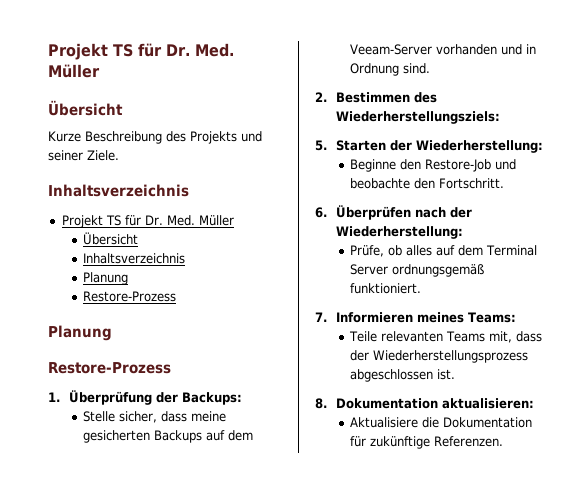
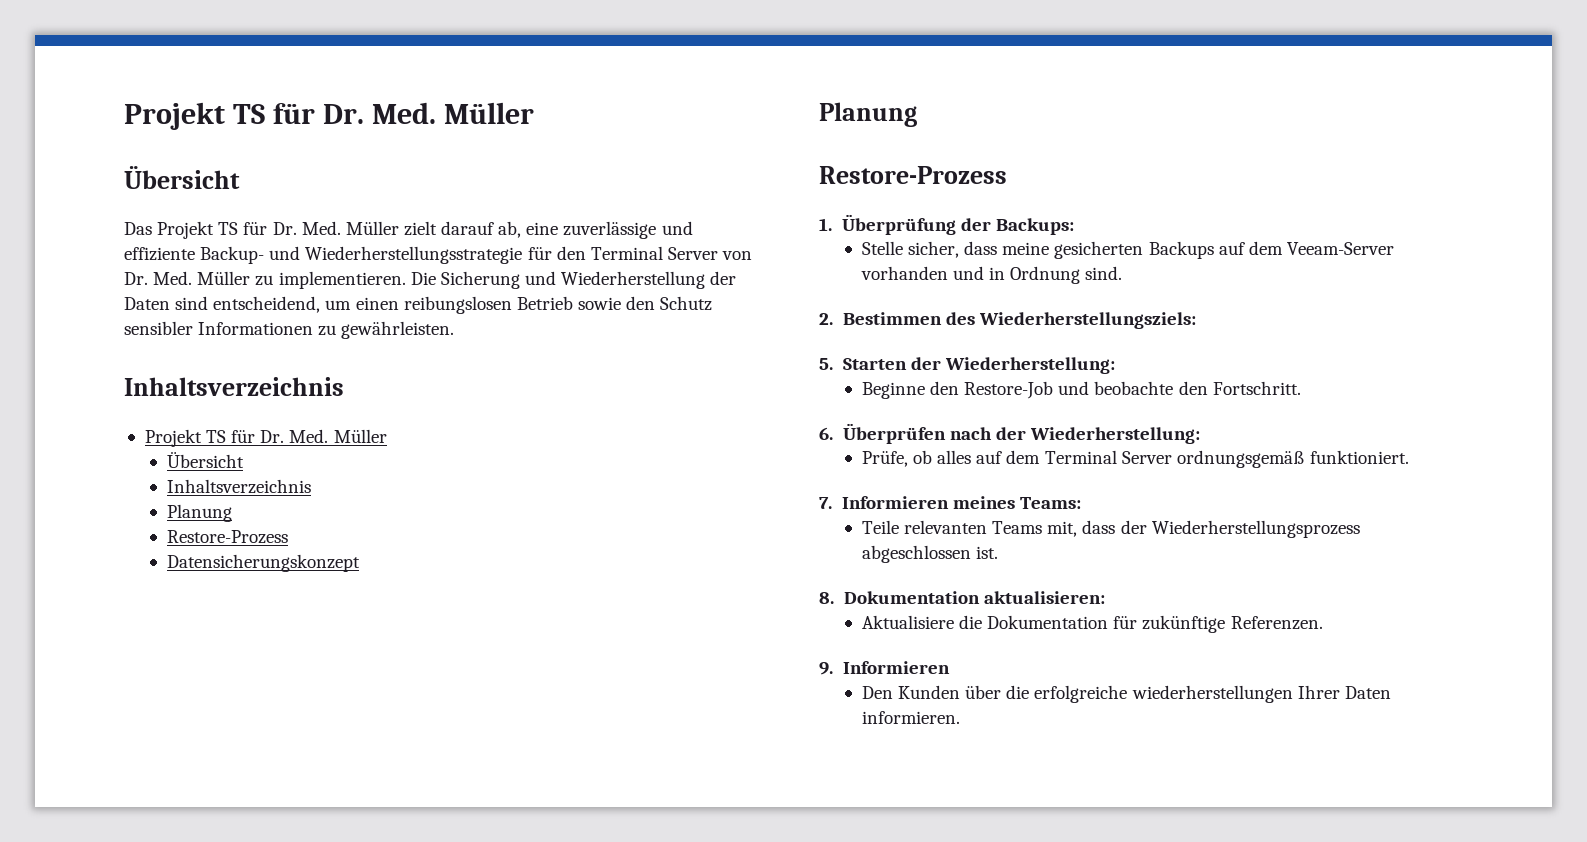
[48,43,234,60] [48,64,100,78] [48,100,123,116] [48,131,262,144] [48,150,119,161] Projekt TS für Dr. Med. Müller // Übersicht // Kurze Beschreibung des Projekts und seiner Ziele. -> [124,102,534,130] [124,166,240,189] [124,221,693,239] [124,246,753,264] [124,271,737,289] [124,296,713,314] [124,321,455,339] Projekt TS für Dr. Med. Müller // Übersicht // Das Projekt TS für Dr. Med. Müller zielt darauf ab, eine zuverlässige und effiziente Backup- und Wiederherstellungsstrategie für den Terminal Server von Dr. Med. Müller zu implementieren. Die Sicherung und Wiederherstellung der Daten sind entscheidend, um einen reibungslosen Betrieb sowie den Schutz sensibler Informationen zu gewährleisten.
(176, 296) none -> [166,554,360,572] // Datensicherungskonzept
(503, 441) none -> [819,661,950,675] [861,685,1391,703] [861,711,960,724] // 9. Informieren // Den Kunden über die erfolgreiche wiederherstellungen Ihrer Daten informieren.

